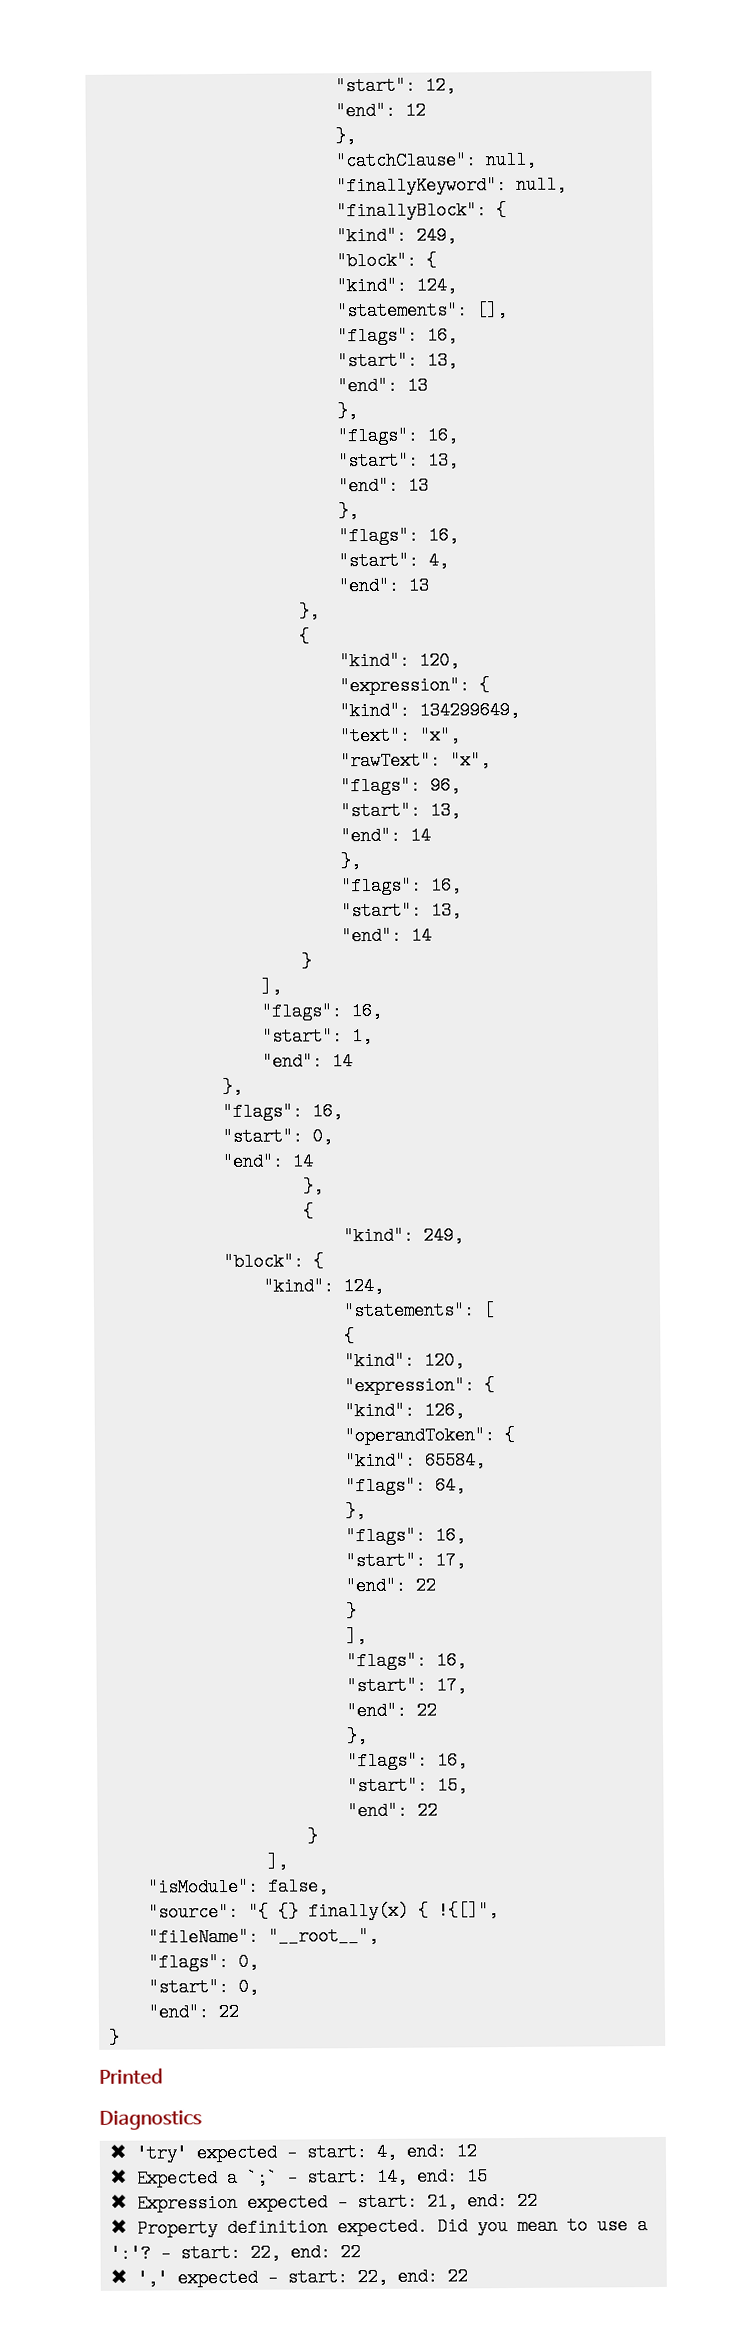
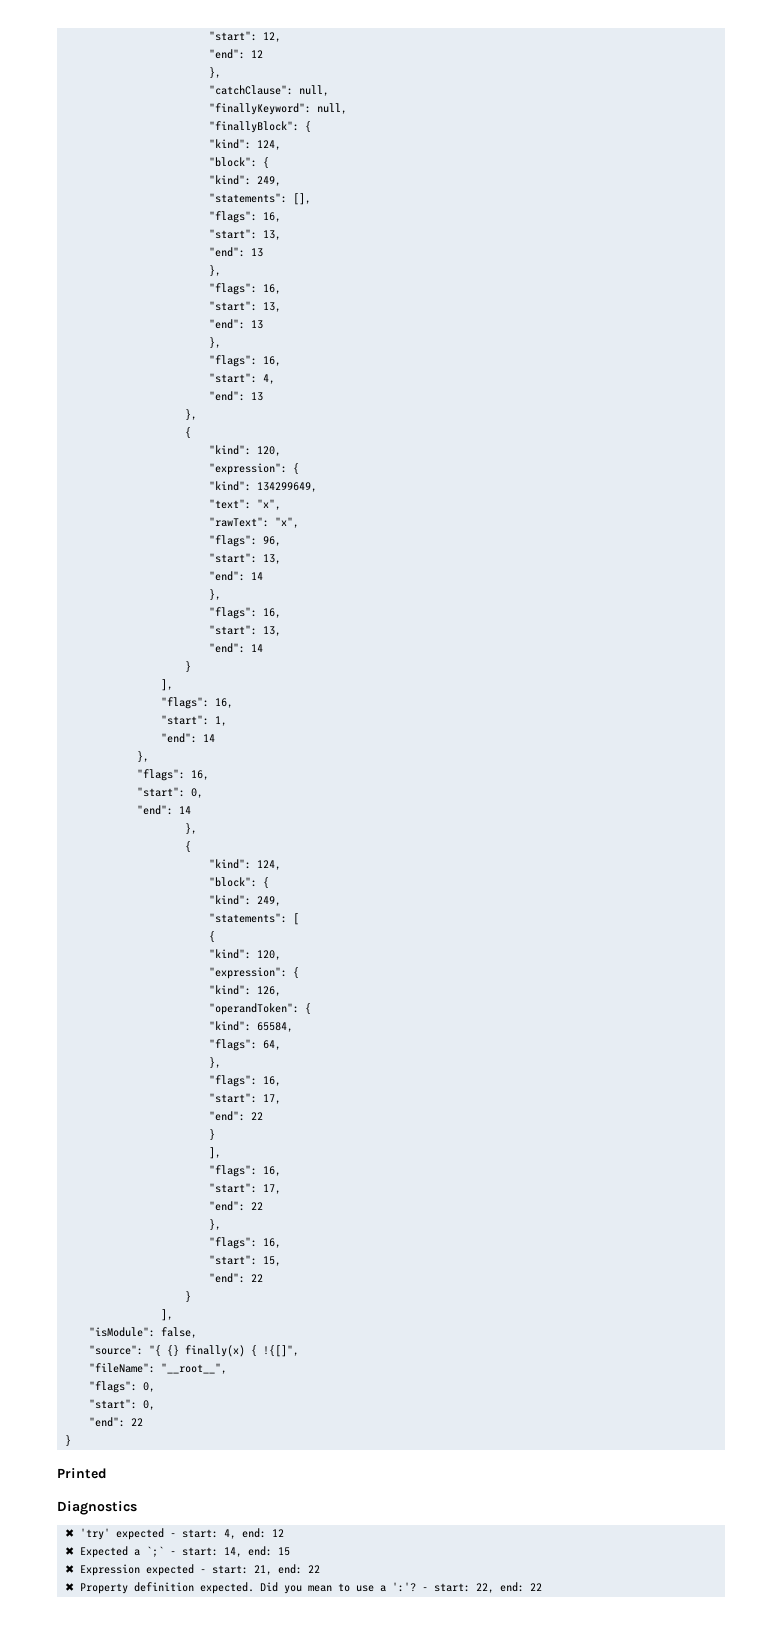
[415,226,457,245] [335,251,437,271] [335,276,457,296] 249, // "block": { // "kind": 124, -> [256,140,281,150] [208,157,269,168] [208,175,281,186] 124, // "block": { // "kind": 249,
[422,1226,464,1245] [222,1252,324,1272] [262,1276,384,1296] 249, // "block": { // "kind": 124, -> [256,860,281,870] [208,877,269,888] [208,895,281,906] 124, // "block": { // "kind": 249,
[109,2267,468,2288] // ✖ ',' expected - start: 22, end: 22 -> (542, 1587) none

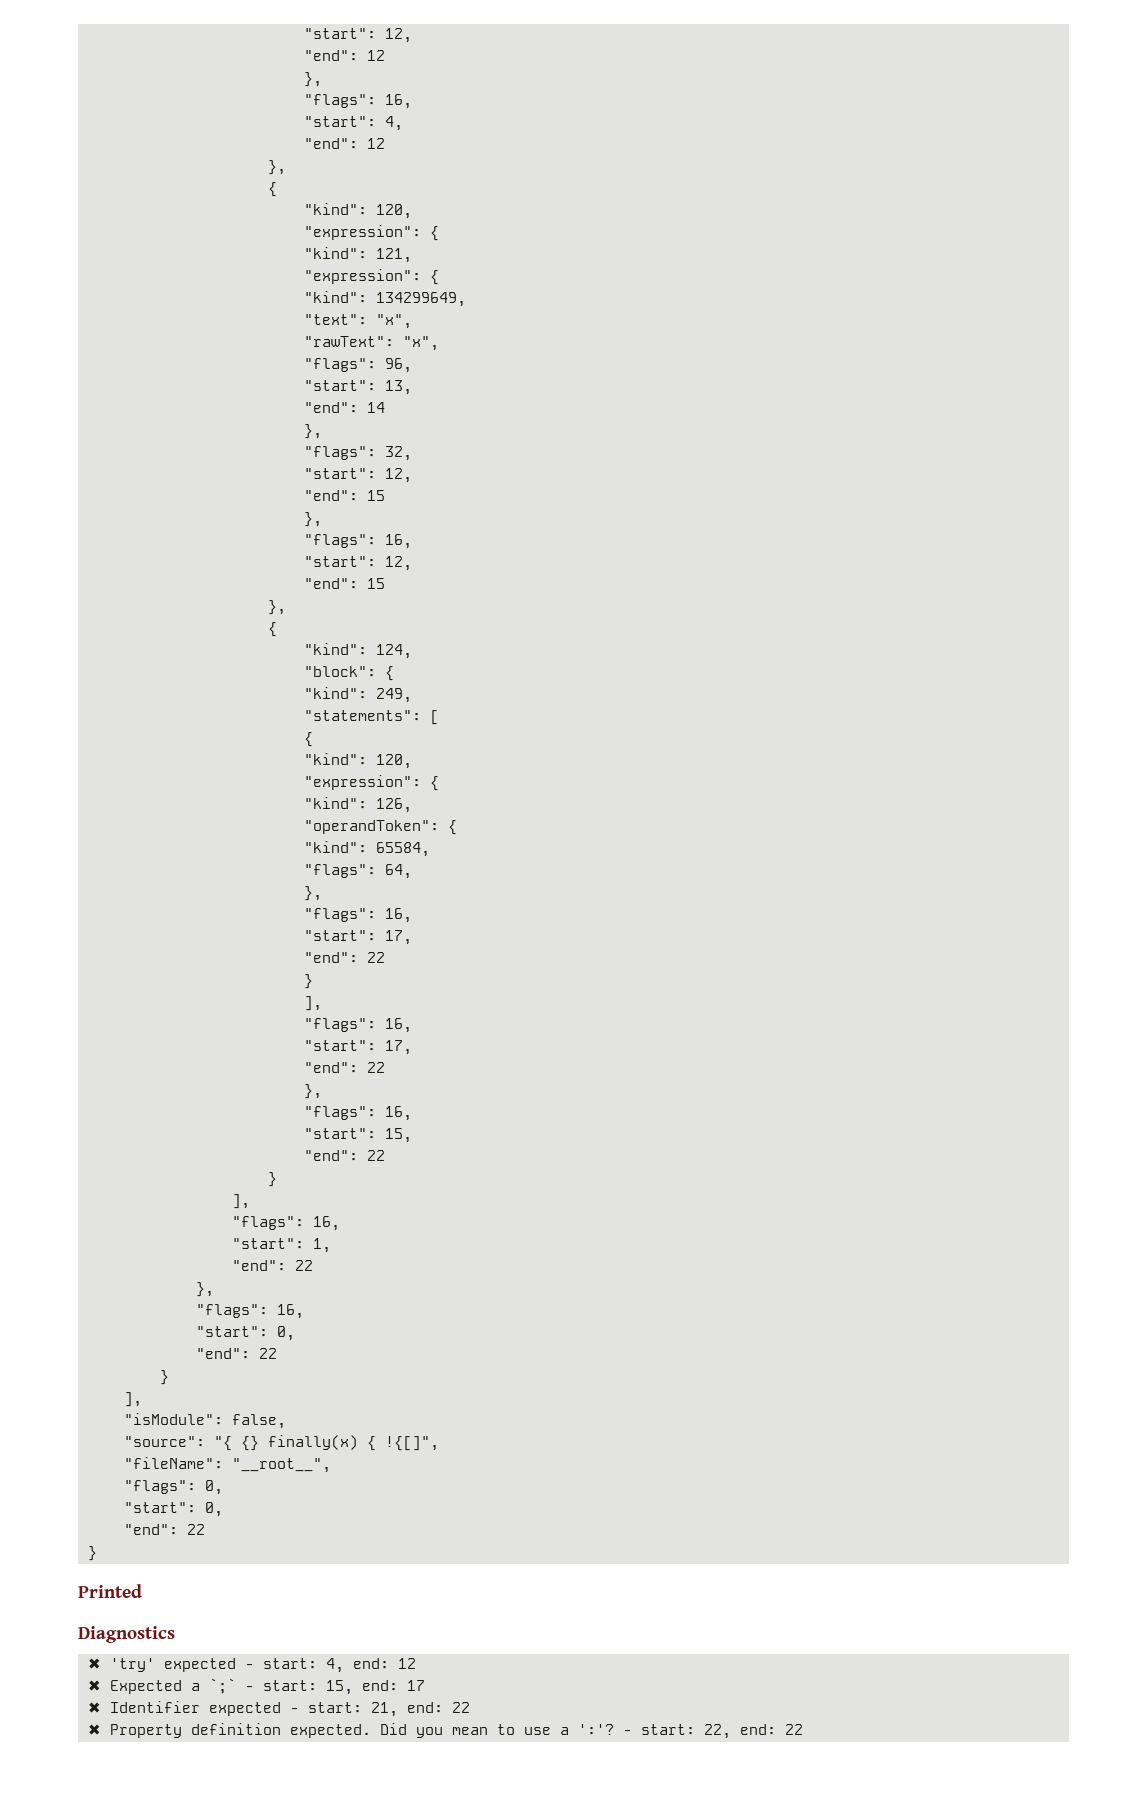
[208,85,329,96] [208,103,347,115] [208,121,311,133] [208,139,281,150] [208,157,269,168] [208,175,281,186] [208,193,311,205] [208,211,281,223] [208,229,281,240] [208,247,263,257] [208,265,221,276] [208,283,281,295] [208,301,281,312] [208,319,263,329] [208,337,221,348] // "catchClause": null, // "finallyKeyword": null, // "finallyBlock": { // "kind": 124, // "block": { // "kind": 249, // "statements": [], // "flags": 16, // "start": 13, // "end": 13 // }, // "flags": 16, // "start": 13, // "end": 13 // }, -> (323, 79) none
[250,392,263,401] 13 -> [367,138,386,149] 12
(299, 468) none -> [304,247,413,263] [304,269,440,285] // "kind": 121, // "expression": {
[262,608,281,618] [208,625,281,636] [208,643,263,653] [184,661,191,672] [160,679,173,691] [160,697,233,709] [160,715,227,726] [160,733,215,743] [136,751,149,762] [136,769,209,781] [136,787,203,798] [136,805,191,815] 16, // "start": 13, // "end": 14 // } // ], // "flags": 16, // "start": 1, // "end": 14 // }, // "flags": 16, // "start": 0, // "end": 14 -> [385,446,413,461] [304,468,413,483] [304,490,386,501] [304,512,323,527] [304,534,413,549] [304,556,413,571] [304,578,386,589] 32, // "start": 12, // "end": 15 // }, // "flags": 16, // "start": 12, // "end": 15
(173, 1315) none -> [232,1216,341,1231] [232,1238,332,1253] [232,1260,314,1271] [196,1282,215,1297] [196,1304,305,1319] [196,1326,296,1341] [196,1348,278,1359] [160,1370,170,1385] [124,1392,143,1407] // "flags": 16, // "start": 1, // "end": 22 // }, // "flags": 16, // "start": 0, // "end": 22 // } // ],
[223,1546,290,1557] [64,1564,140,1576] 14, end: 15 // ✖ Expression -> [326,1680,426,1695] [88,1701,201,1713] 15, end: 17 // ✖ Identifier

